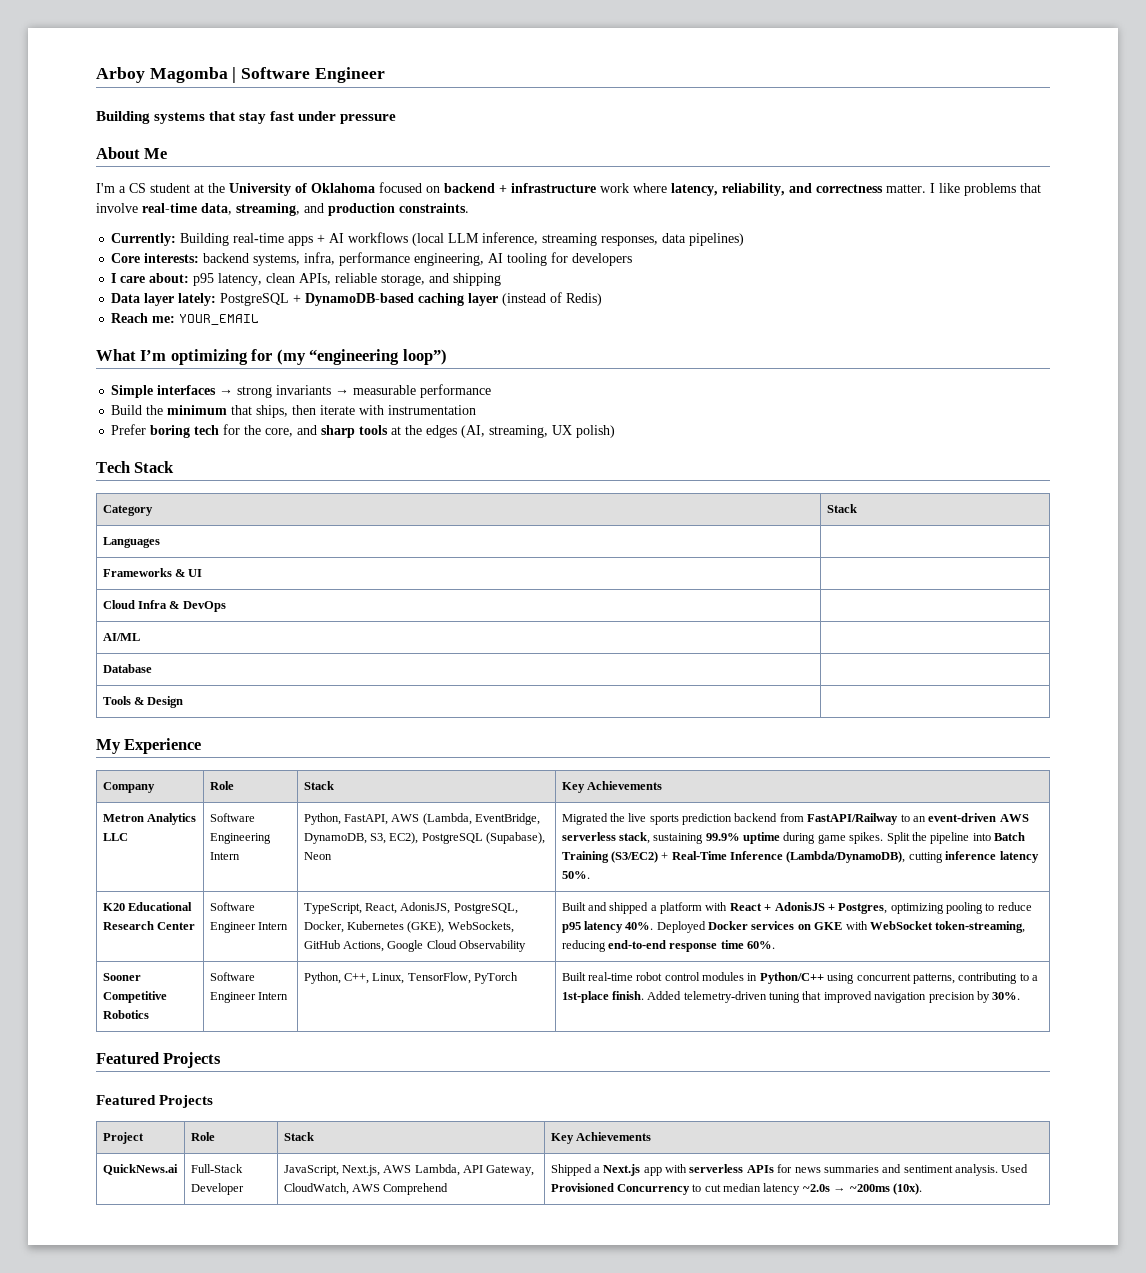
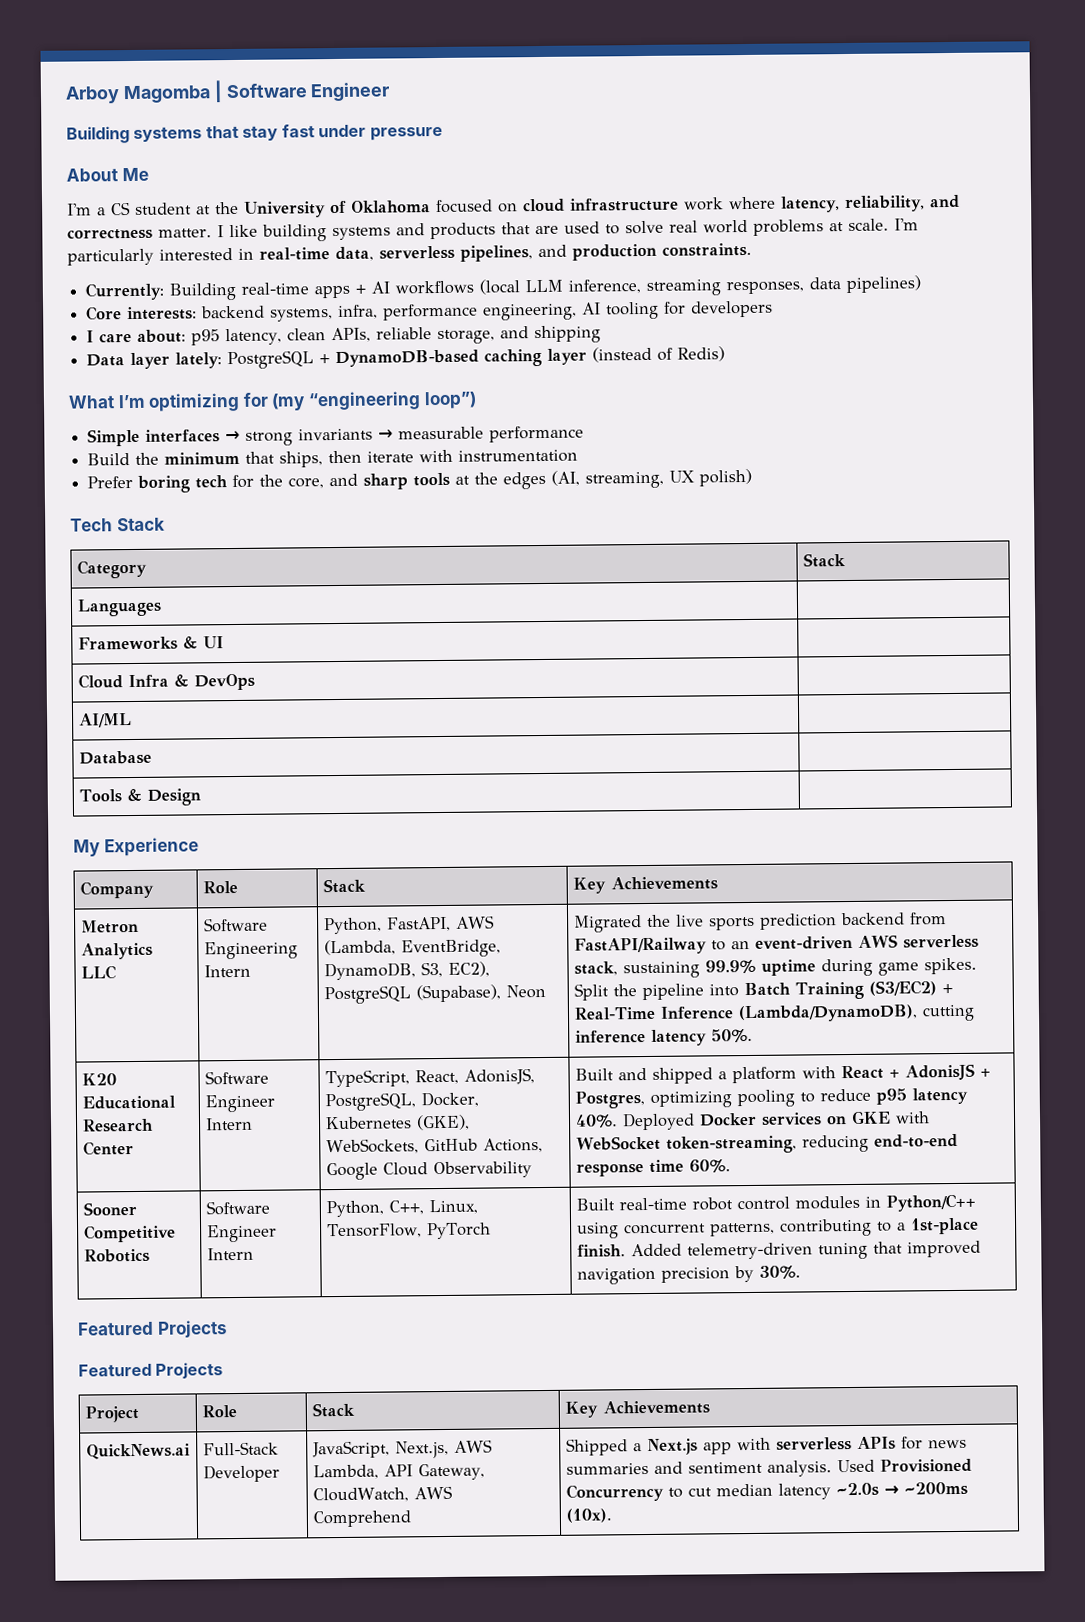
[444,183,507,193] backend + -> [523,198,565,213] cloud
[964,183,1041,196] [96,203,300,216] problems that involve real-time data, streaming, -> [261,218,919,242] [67,245,533,266] building systems and products that are used to solve real world problems at scale. I'm particularly interested in real-time data, serverless pipelines,
[111,313,260,325] // Reach me: YOUR_EMAIL -> (726, 354) none

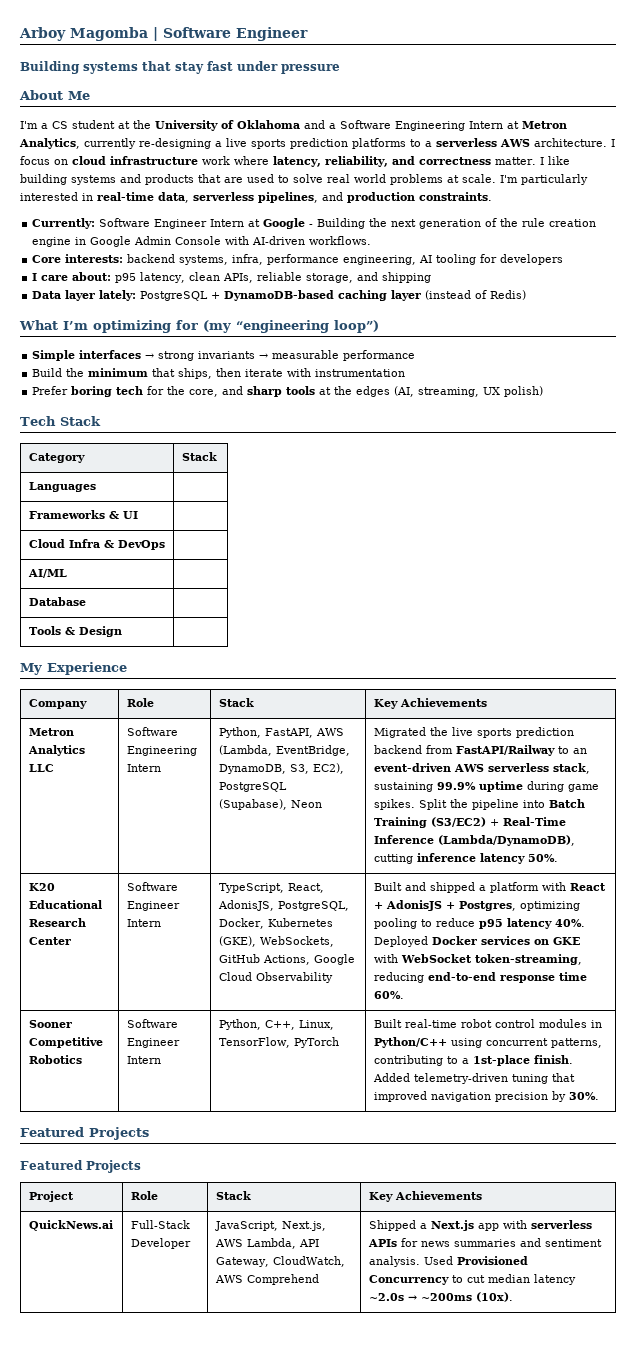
[436,199,493,214] focused -> [304,120,567,131] [19,138,615,149] [20,156,50,165] and a Software Engineering Intern at Metron Analytics, currently re-designing a live sports prediction platforms to a serverless AWS architecture. I focus
[169,275,922,301] Building real-time apps + AI workflows (local LLM inference, streaming responses, data pipelines) -> [99,218,597,229] [32,236,372,247] Software Engineer Intern at Google - Building the next generation of the rule creation engine in Google Admin Console with AI-driven workflows.

